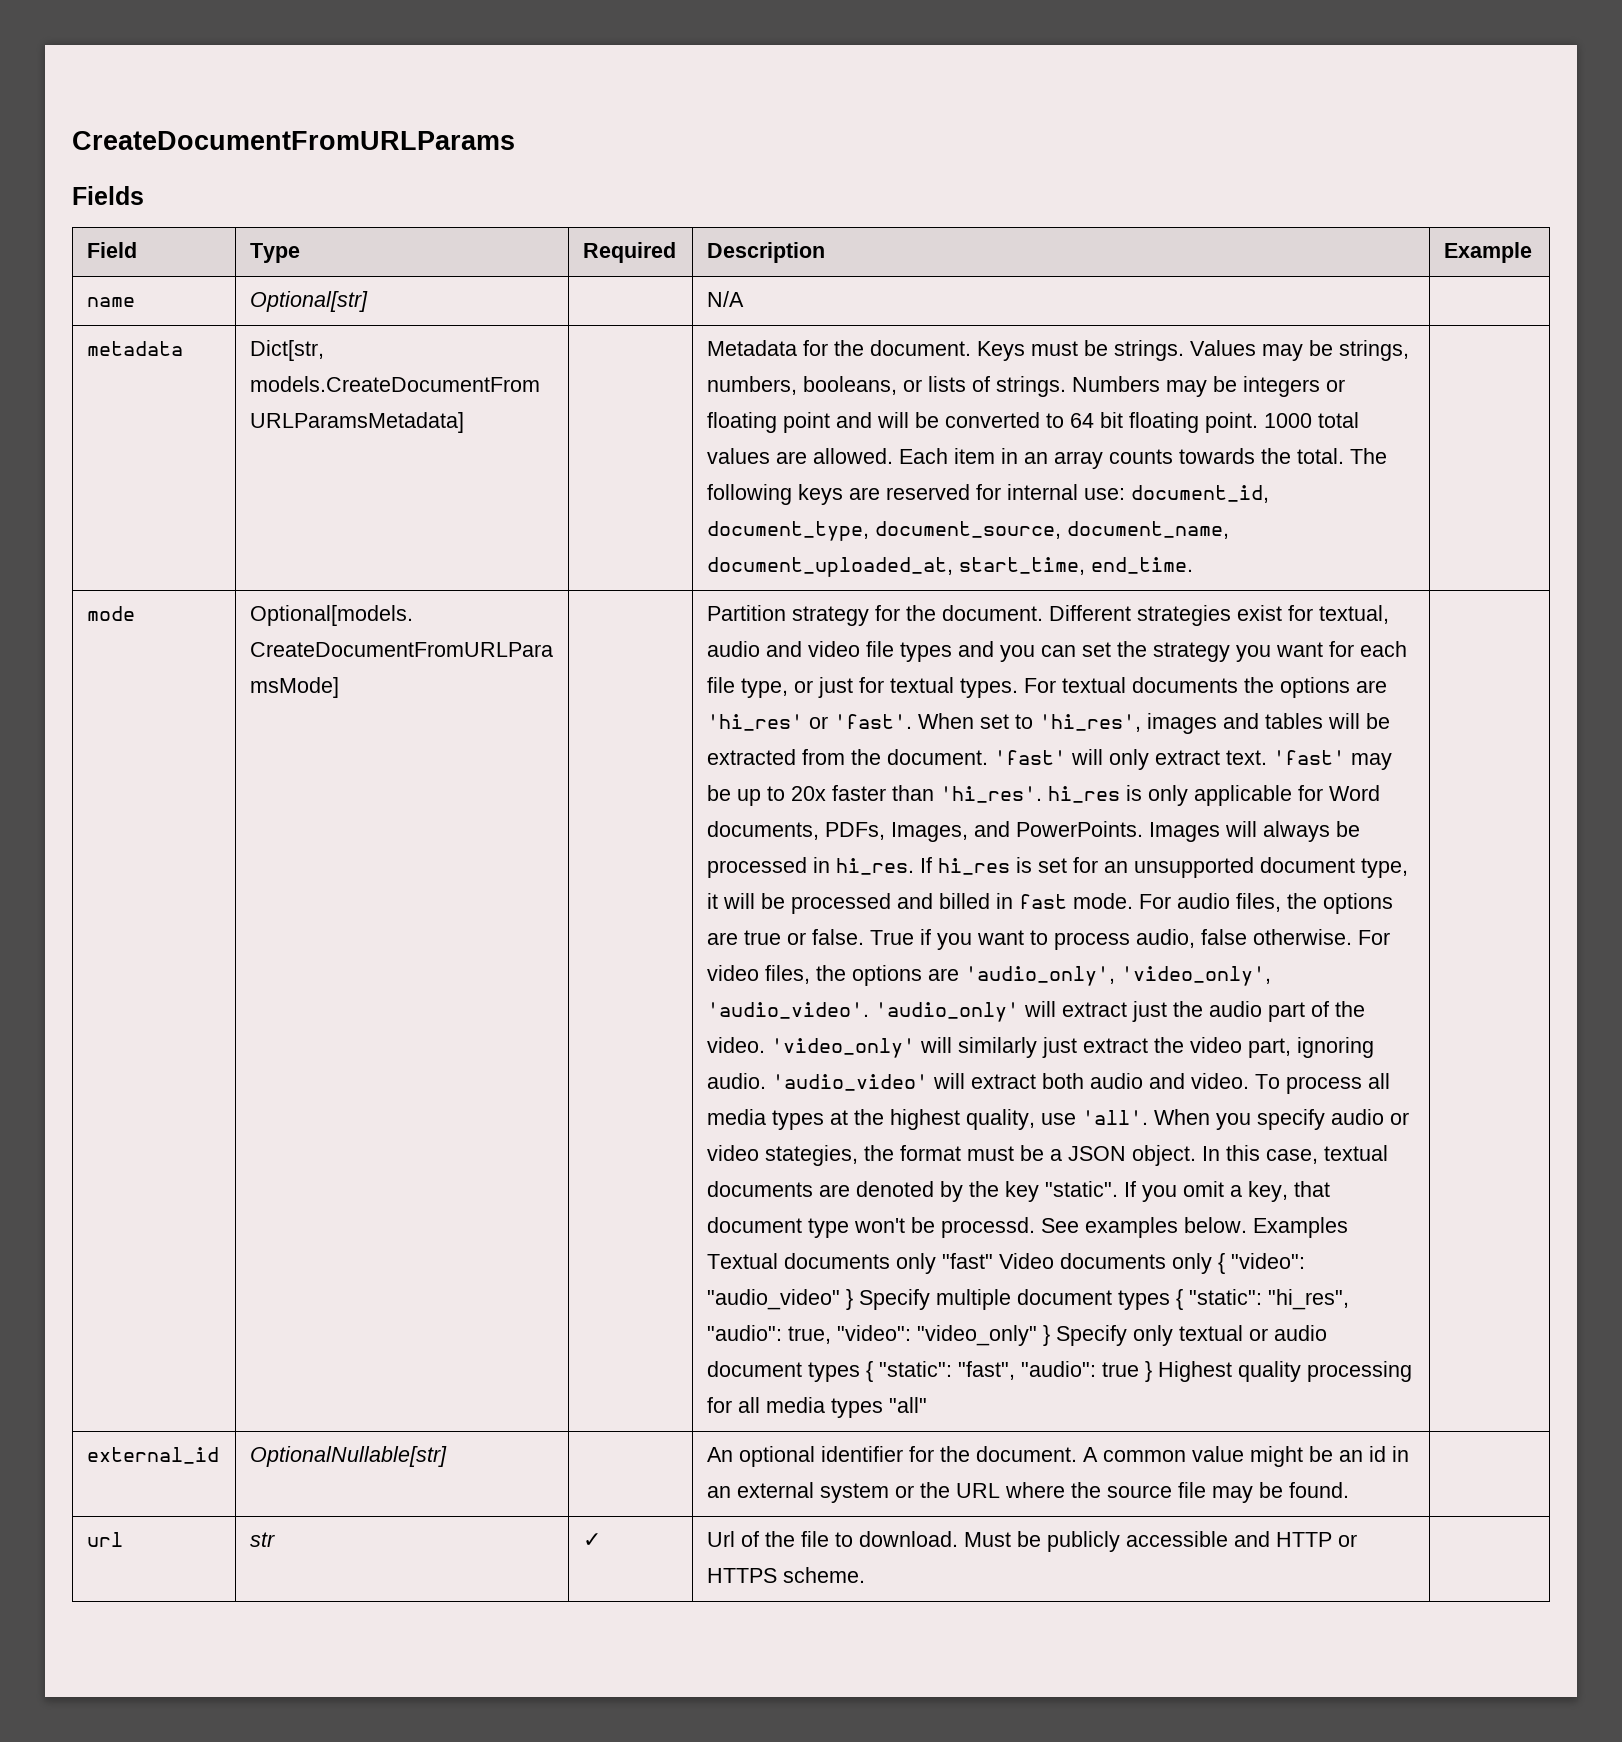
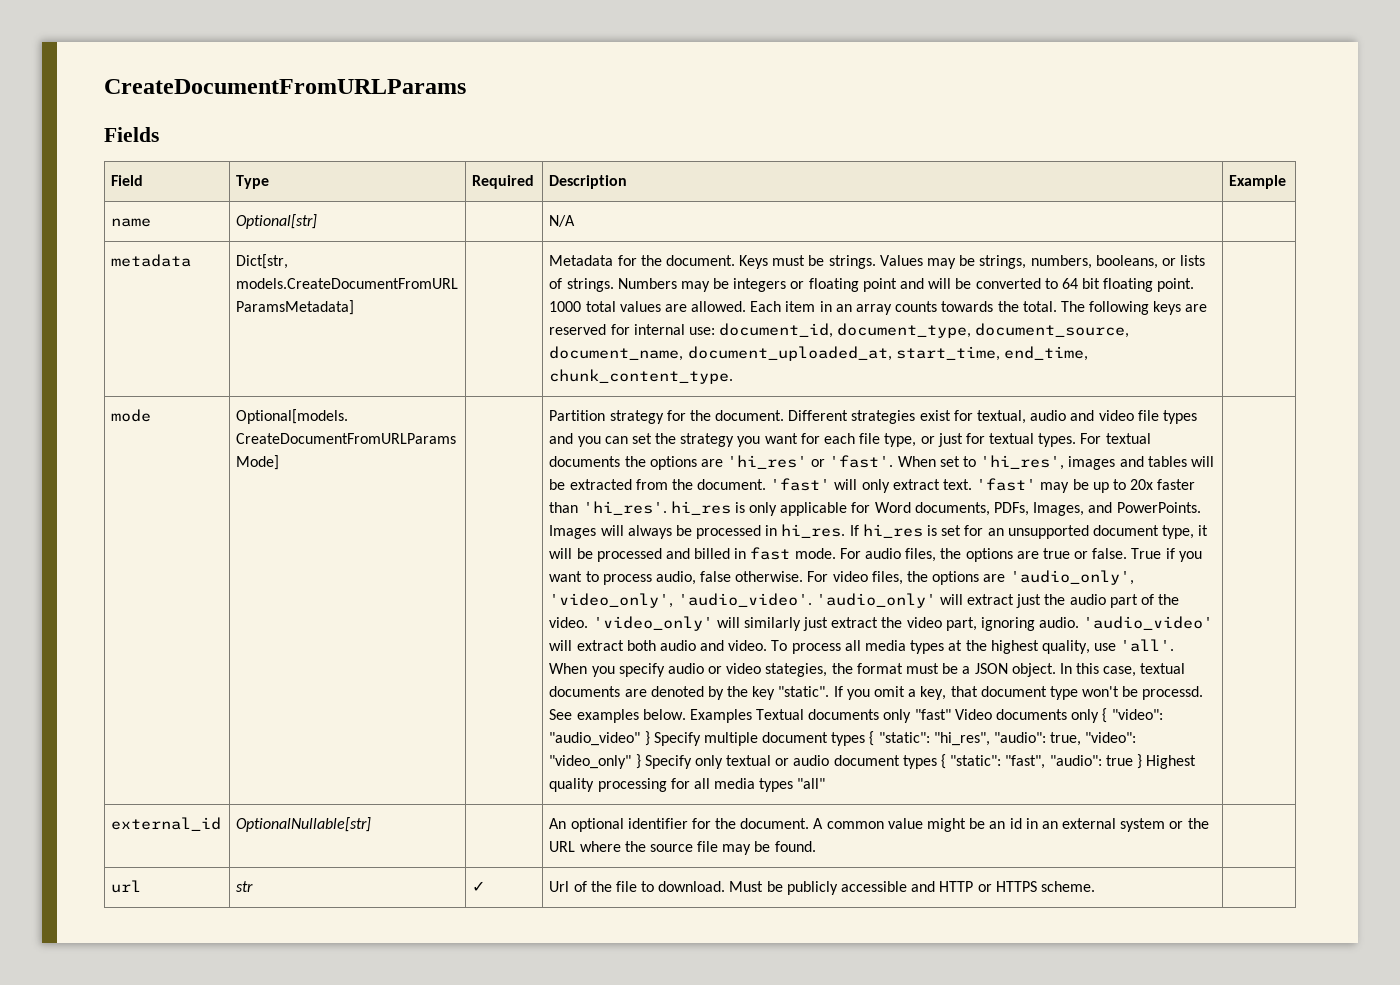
[1091,557,1194,574] end_time. -> [1003,346,1088,361] [549,369,734,384] end_time, chunk_content_type.

